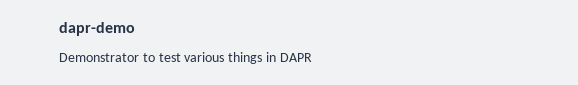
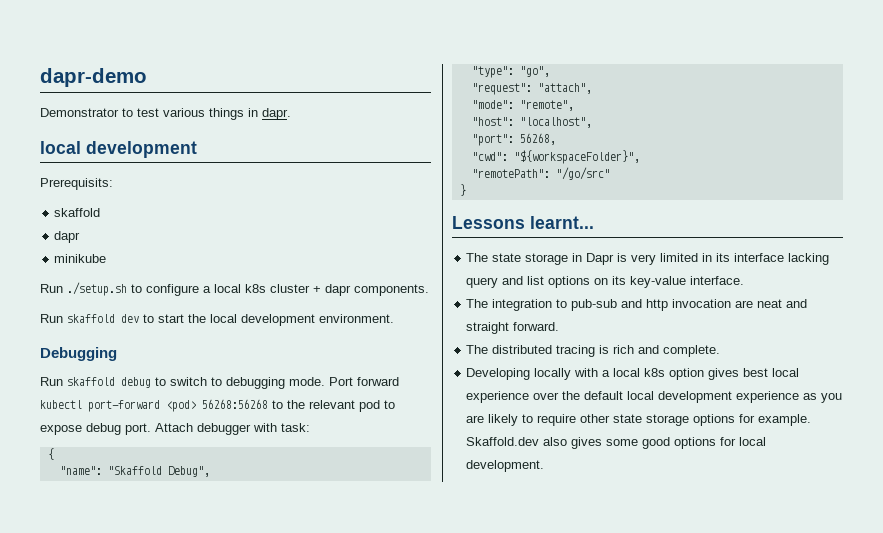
[279,53,312,62] DAPR -> [262,108,291,120] [40,141,197,158] [40,178,113,190] [54,208,101,217] [54,231,81,243] [54,254,107,263] [40,282,429,296] [40,314,394,326] [40,347,117,361] [40,377,399,389] [40,399,395,412] [40,423,310,435] [47,448,54,460] [59,466,210,477] [471,66,550,78] [471,83,592,95] [471,100,574,111] [471,117,592,128] [471,133,556,146] [471,150,640,164] [471,167,610,180] [459,184,466,196] [452,216,594,229] [466,253,830,265] [466,276,745,288] [466,299,808,311] [466,322,560,334] [466,345,721,357] [466,368,800,380] [466,391,843,403] [466,414,812,426] [466,437,767,449] [466,460,545,472] dapr. // local development // Prerequisits: // skaffold // dapr // minikube // Run ./setup.sh to configure a local k8s cluster + dapr components. // Run skaffold dev to start the local development environment. // Debugging // Run skaffold debug to switch to debugging mode. Port forward kubectl port-forward <pod> 56268:56268 to the relevant pod to expose debug port. Attach debugger with task: // { // "name": "Skaffold Debug", // "type": "go", // "request": "attach", // "mode": "remote", // "host": "localhost", // "port": 56268, // "cwd": "${workspaceFolder}", // "remotePath": "/go/src" // } // Lessons learnt... // The state storage in Dapr is very limited in its interface lacking query and list options on its key-value interface. // The integration to pub-sub and http invocation are neat and straight forward. // The distributed tracing is rich and complete. // Developing locally with a local k8s option gives best local experience over the default local development experience as you are likely to require other state storage options for example. Skaffold.dev also gives some good options for local development.

